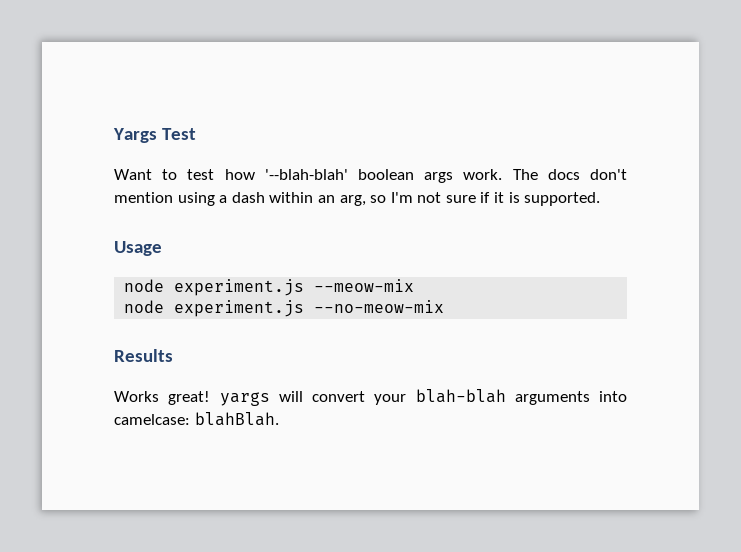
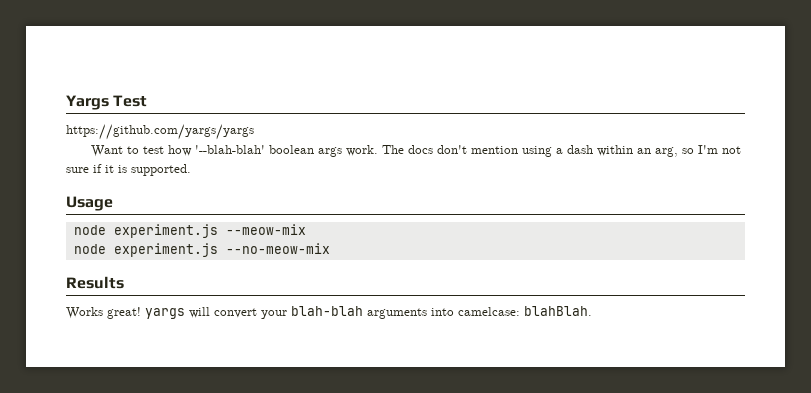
(196, 134) none -> [66,124,254,140] // https://github.com/yargs/yargs

